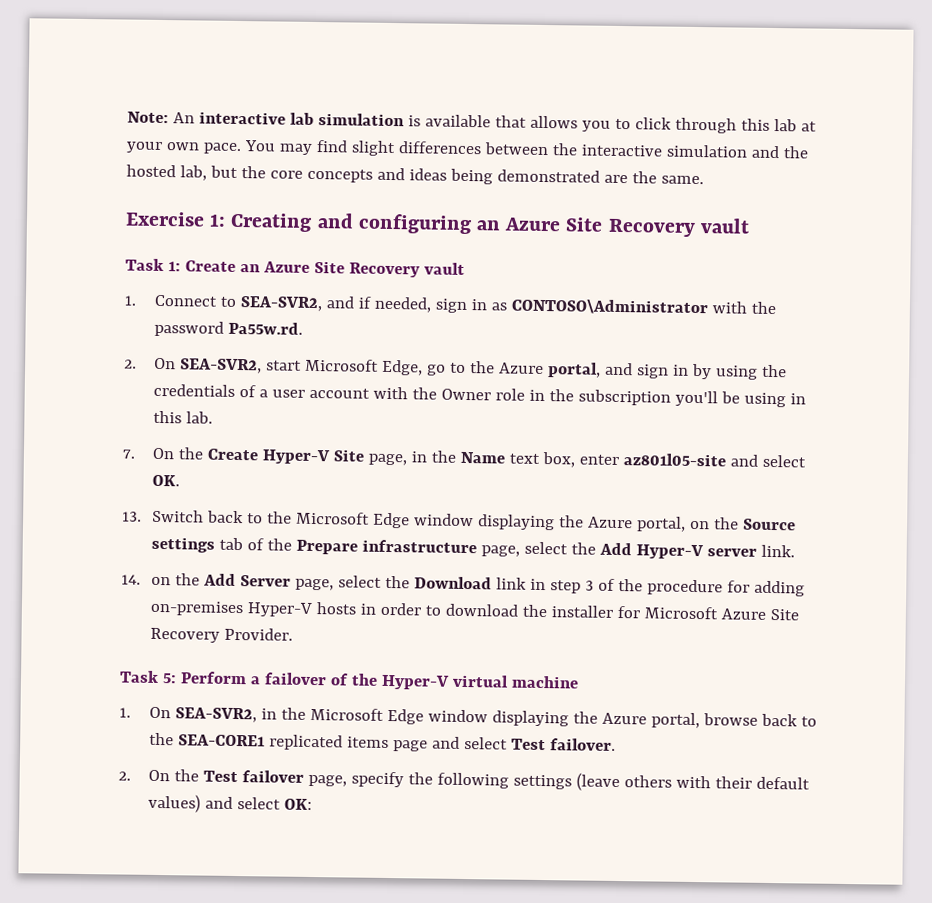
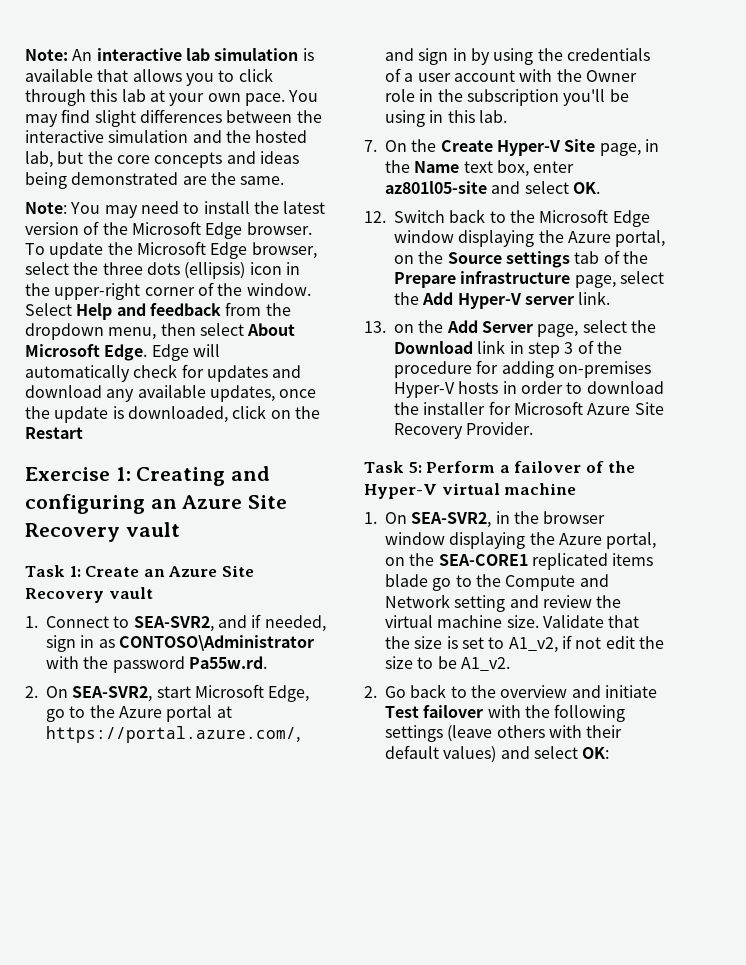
(704, 180) none -> [25,201,326,218] [25,221,312,239] [25,241,317,259] [25,262,300,279] [25,282,311,300] [25,302,291,320] [25,323,296,340] [25,344,220,361] [25,364,302,382] [25,385,317,402] [25,405,320,423] [25,427,83,439] // Note: You may need to install the latest version of the Microsoft Edge browser. To update the Microsoft Edge browser, select the three dots (ellipsis) icon in the upper-right corner of the window. Select Help and feedback from the dropdown menu, then select About Microsoft Edge. Edge will automatically check for updates and download any available updates, once the update is downloaded, click on the Restart
[547,362,602,378] portal, -> [166,705,232,722] [46,726,300,743] portal at https://portal.azure.com/,
[122,511,142,522] 13. -> [364,211,386,223] 12.
[121,574,141,585] 14. -> [364,321,386,333] 13.
[310,707,818,729] Microsoft Edge window displaying the Azure portal, browse back to -> [543,511,606,524] [385,532,657,549] [385,557,405,566] browser window displaying the Azure portal, on
[393,736,617,752] [118,769,405,788] page and select Test failover. // 2. On the Test failover page, specify -> [385,574,609,591] [385,594,622,612] [385,615,640,628] [385,635,664,653] [385,656,510,671] [364,684,657,698] [385,705,521,718] blade go to the Compute and Network setting and review the virtual machine size. Validate that the size is set to A1_v2, if not edit the size to be A1_v2. // 2. Go back to the overview and initiate Test failover with

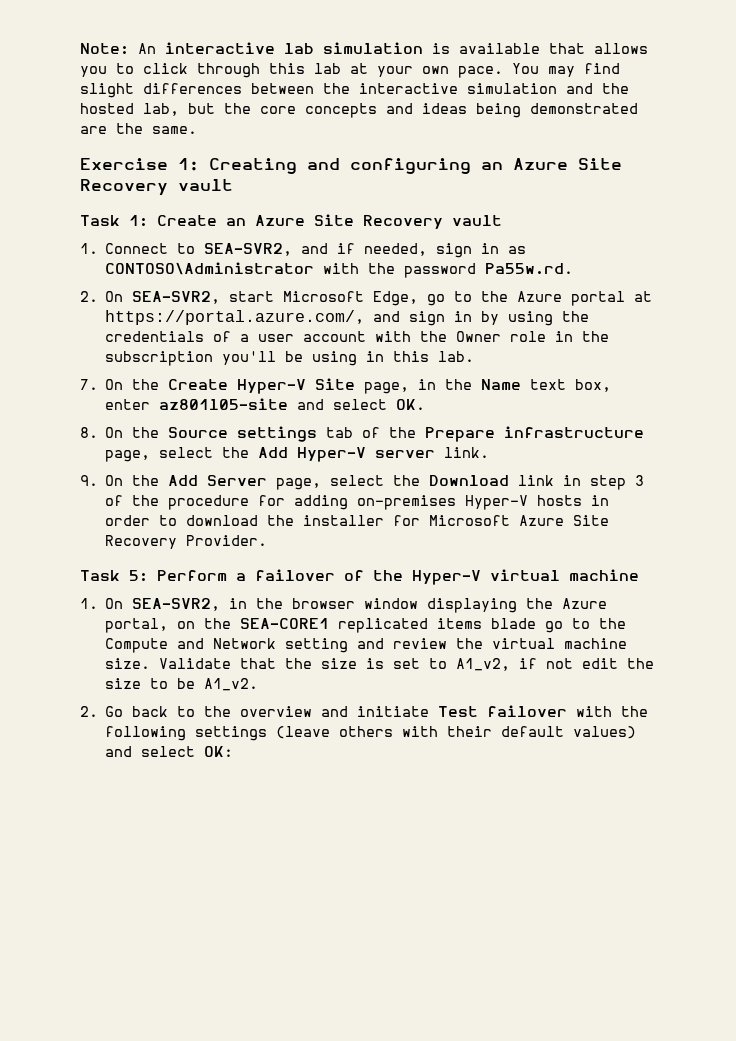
[25,201,326,218] [25,221,312,239] [25,241,317,259] [25,262,300,279] [25,282,311,300] [25,302,291,320] [25,323,296,340] [25,344,220,361] [25,364,302,382] [25,385,317,402] [25,405,320,423] [25,427,83,439] // Note: You may need to install the latest version of the Microsoft Edge browser. To update the Microsoft Edge browser, select the three dots (ellipsis) icon in the upper-right corner of the window. Select Help and feedback from the dropdown menu, then select About Microsoft Edge. Edge will automatically check for updates and download any available updates, once the update is downloaded, click on the Restart -> (197, 130) none
[364,209,650,227] [394,230,666,247] [394,255,414,264] 12. Switch back to the Microsoft Edge window displaying the Azure portal, on -> [80,427,124,438] 8. On
[364,321,414,333] 13. on -> [80,475,124,486] 9. On

